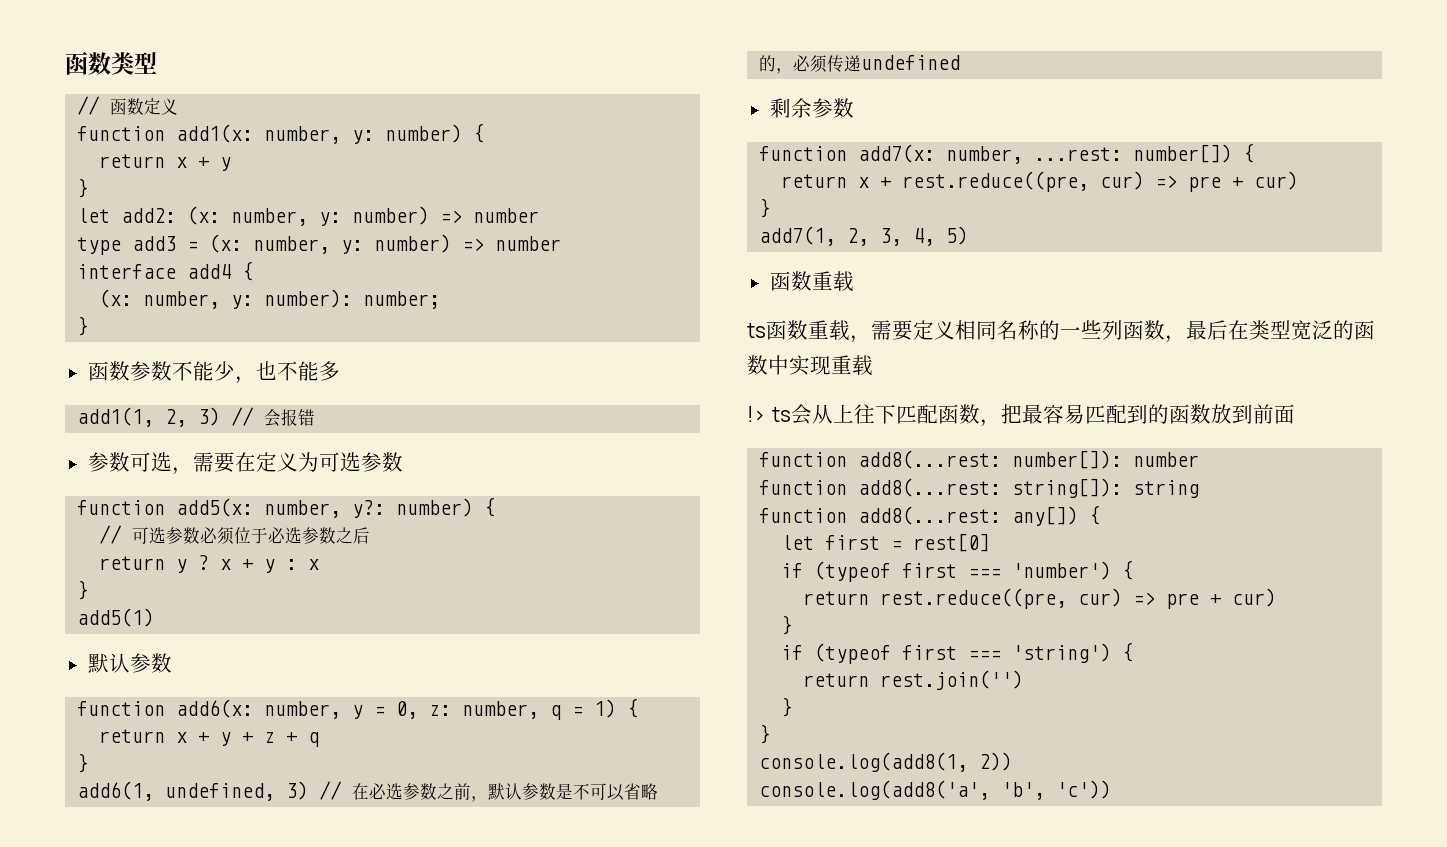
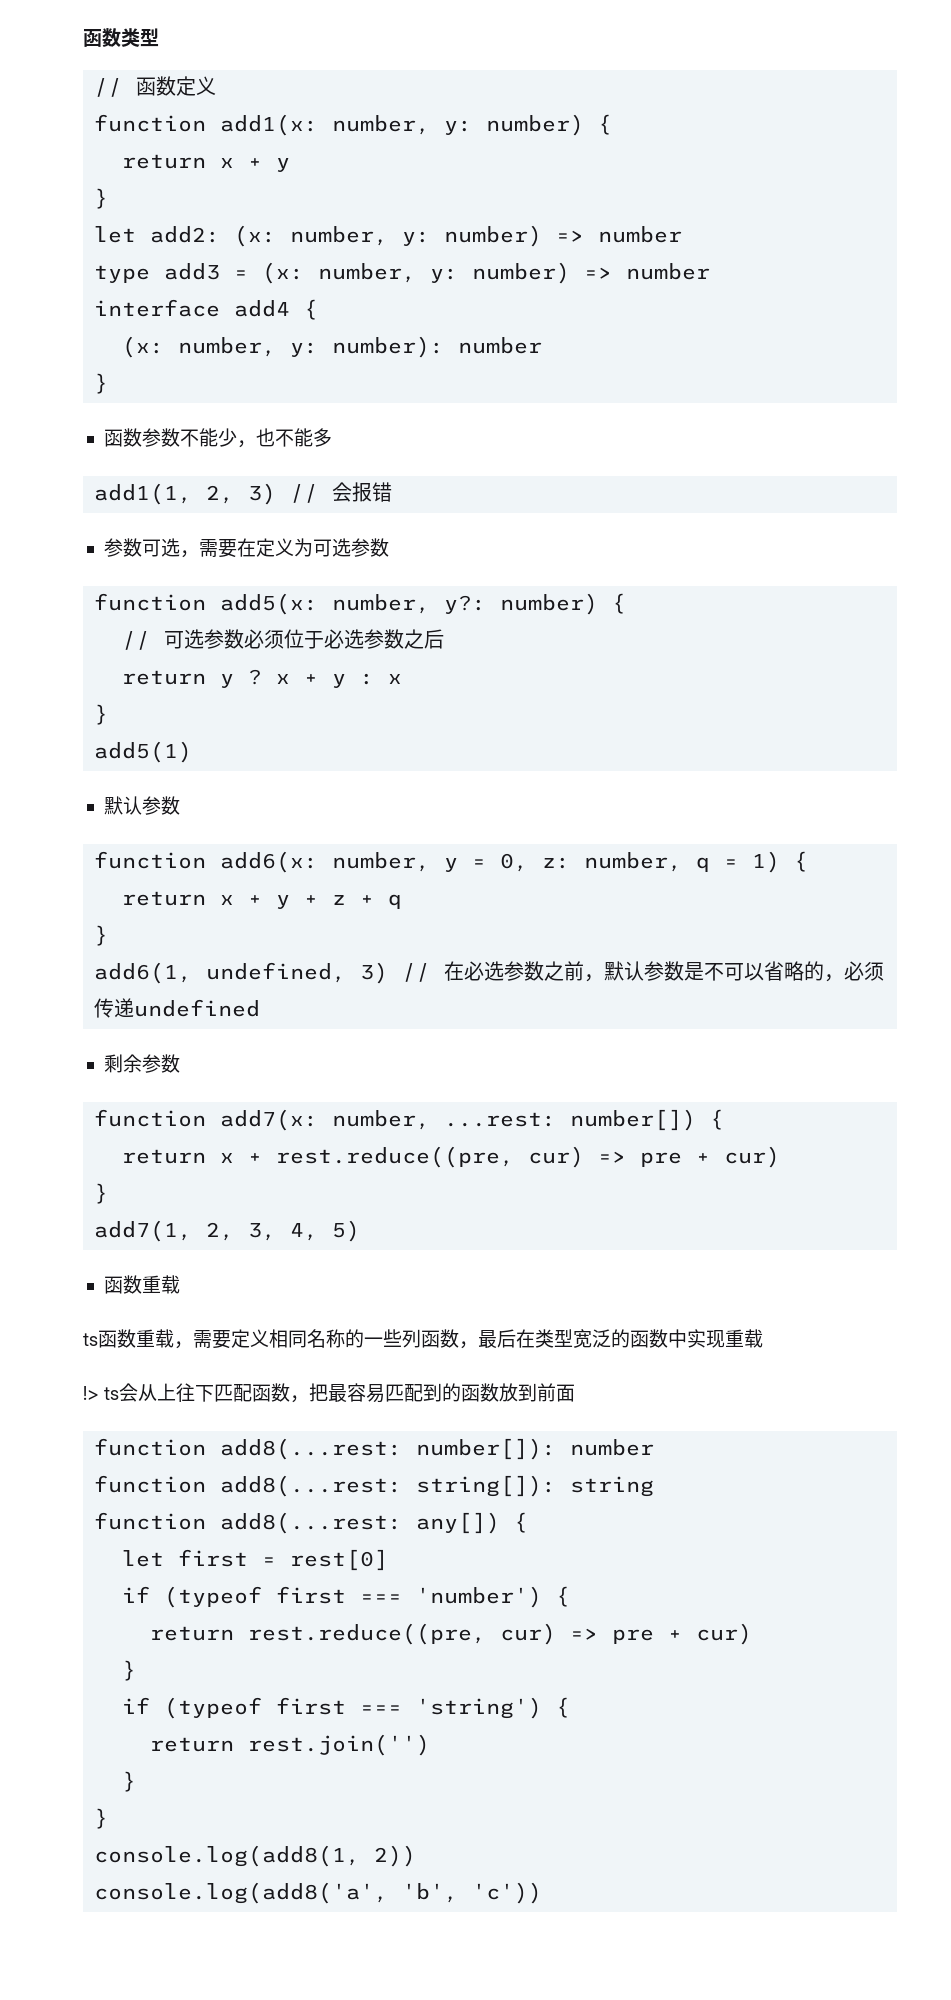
[363,291,441,309] number; -> [458,337,543,354] number

